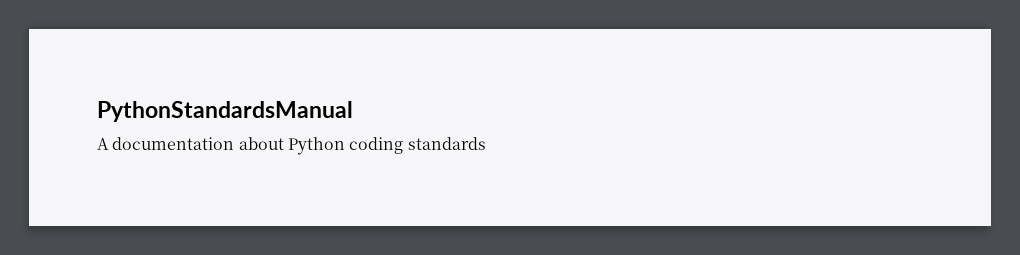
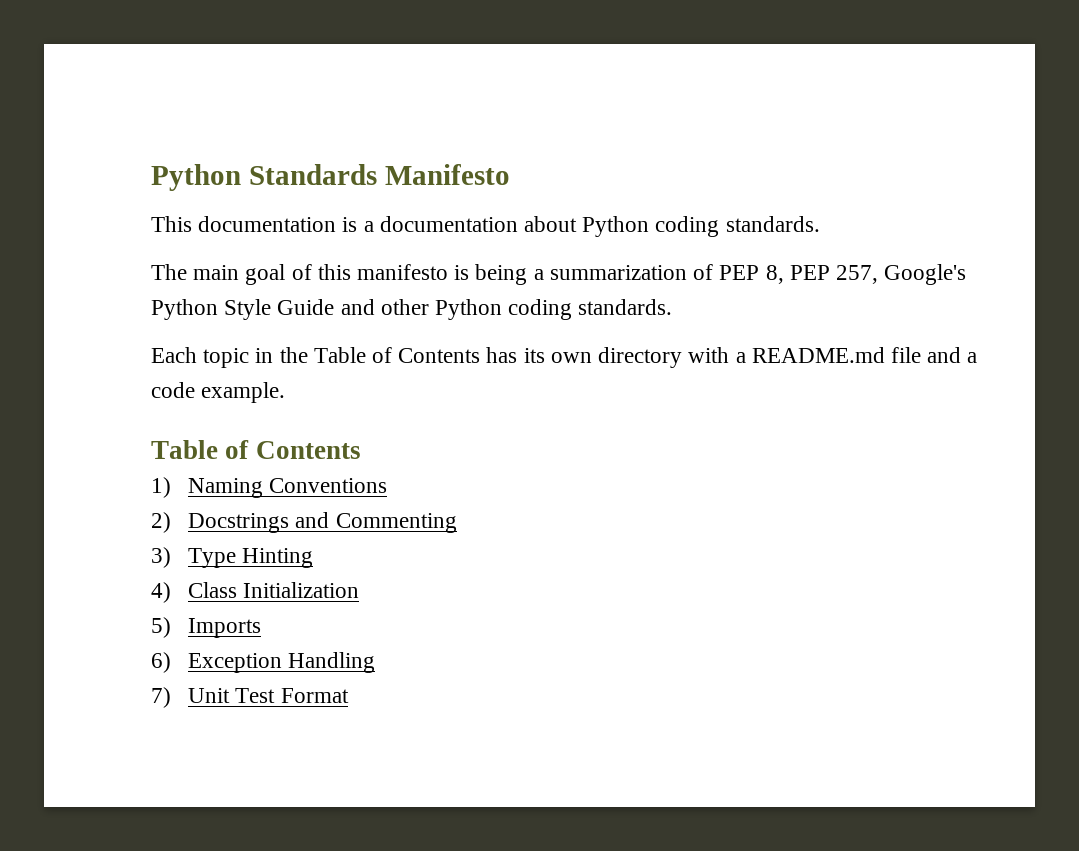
[97,101,353,122] [97,137,486,155] PythonStandardsManual // A documentation about Python coding standards -> [151,164,510,191] [151,216,820,237] [151,264,967,285] [151,299,673,320] [151,347,978,368] [151,382,286,403] [151,440,361,459] [151,477,388,498] [151,512,457,533] [151,547,314,568] [151,582,360,603] [151,617,262,638] [151,652,376,673] [151,687,349,708] Python Standards Manifesto // This documentation is a documentation about Python coding standards. // The main goal of this manifesto is being a summarization of PEP 8, PEP 257, Google's Python Style Guide and other Python coding standards. // Each topic in the Table of Contents has its own directory with a README.md file and a code example. // Table of Contents // 1) Naming Conventions // 2) Docstrings and Commenting // 3) Type Hinting // 4) Class Initialization // 5) Imports // 6) Exception Handling // 7) Unit Test Format

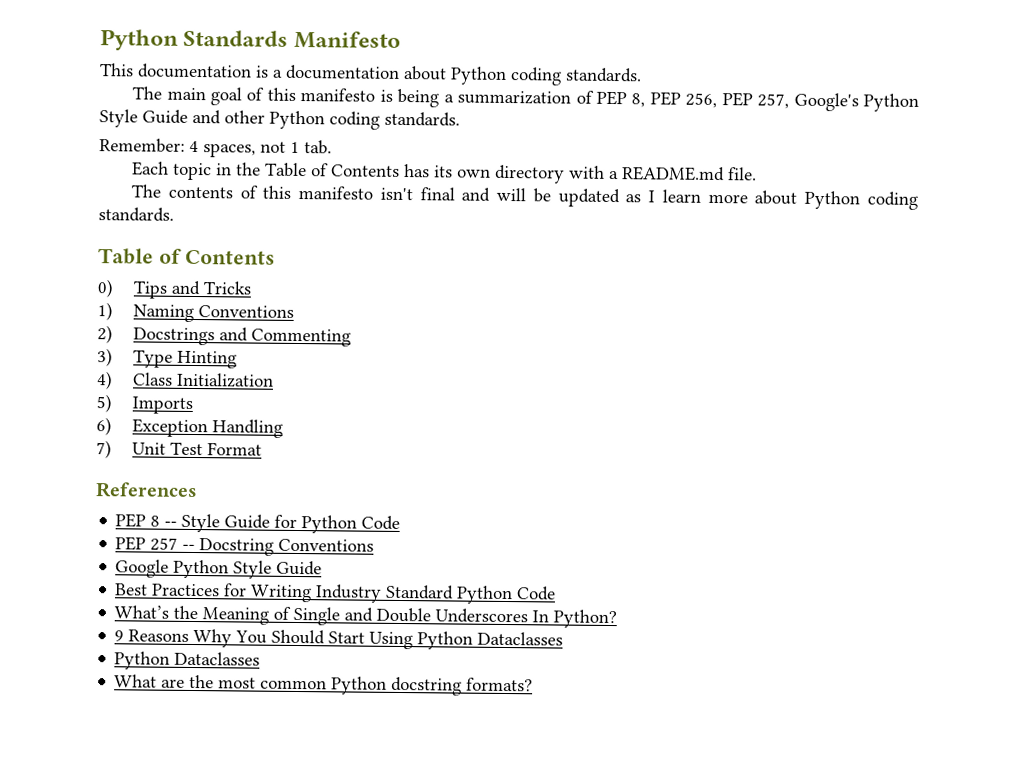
(830, 272) none -> [685,92,753,109] 256, PEP
(673, 307) none -> [99,138,332,158] // Remember: 4 spaces, not 1 tab.
[890,347,978,363] [151,382,286,403] [151,440,361,459] file and a code example. // Table of Contents -> [728,167,758,181] [131,184,919,210] [98,207,174,222] [98,248,275,265] [97,279,252,299] file. // The contents of this manifesto isn't final and will be updated as I learn more about Python coding standards. // Table of Contents // 0) Tips and Tricks
(349, 695) none -> [95,482,198,499] [115,513,401,534] [115,536,375,556] [115,559,323,579] [115,583,557,605] [114,605,618,629] [114,629,564,650] [114,651,261,670] [114,674,534,696] // References // PEP 8 -- Style Guide for Python Code // PEP 257 -- Docstring Conventions // Google Python Style Guide // Best Practices for Writing Industry Standard Python Code // What’s the Meaning of Single and Double Underscores In Python? // 9 Reasons Why You Should Start Using Python Dataclasses // Python Dataclasses // What are the most common Python docstring formats?

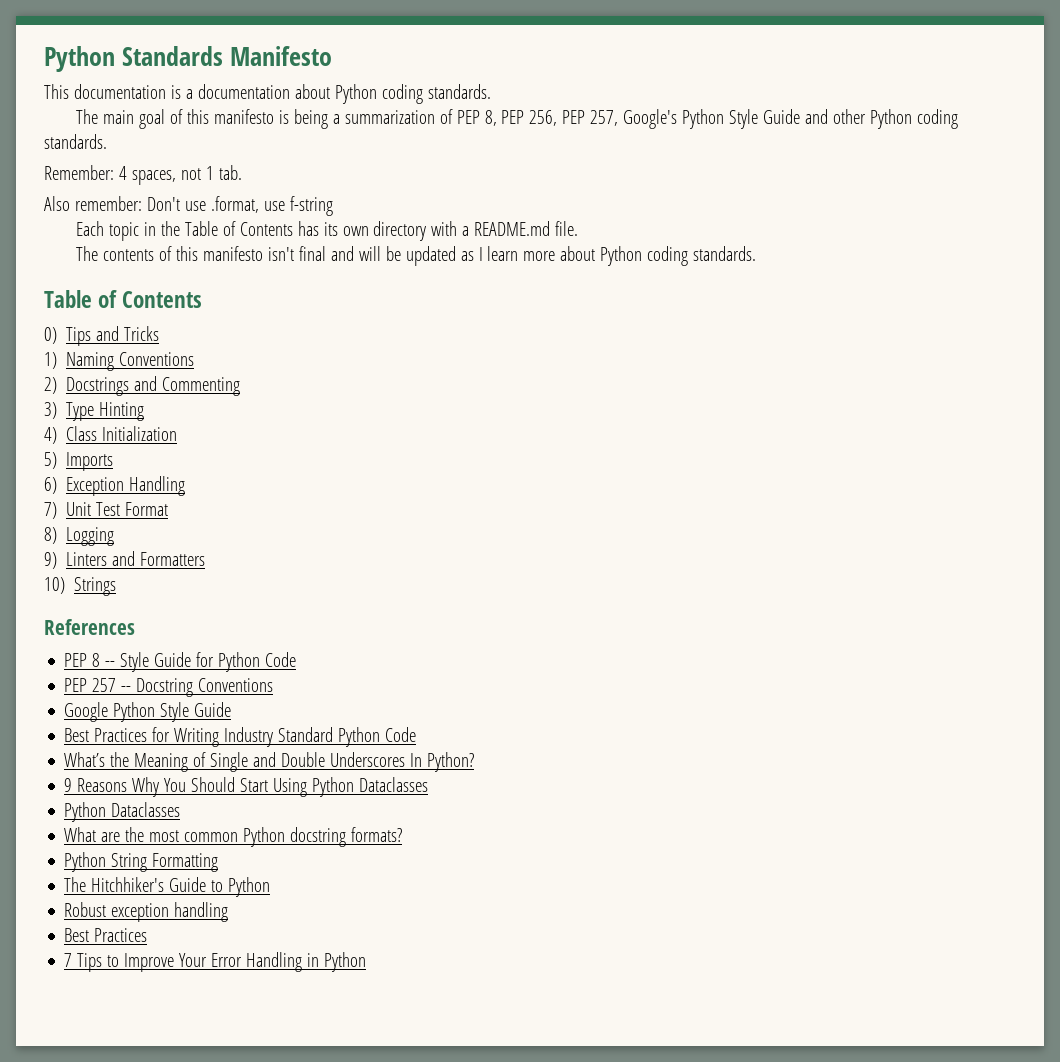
(332, 147) none -> [44,196,333,216] // Also remember: Don't use .format, use f-string
(262, 449) none -> [44,527,115,546] [44,551,206,569] [44,577,117,596] // 8) Logging // 9) Linters and Formatters // 10) Strings
(534, 684) none -> [64,852,219,872] [64,877,271,897] [64,902,229,922] [64,928,148,942] [64,952,367,972] // Python String Formatting // The Hitchhiker's Guide to Python // Robust exception handling // Best Practices // 7 Tips to Improve Your Error Handling in Python

